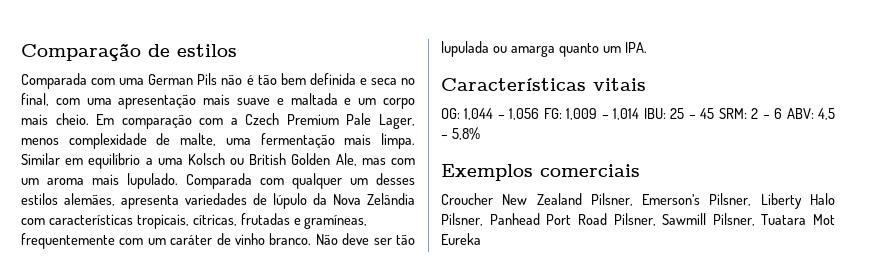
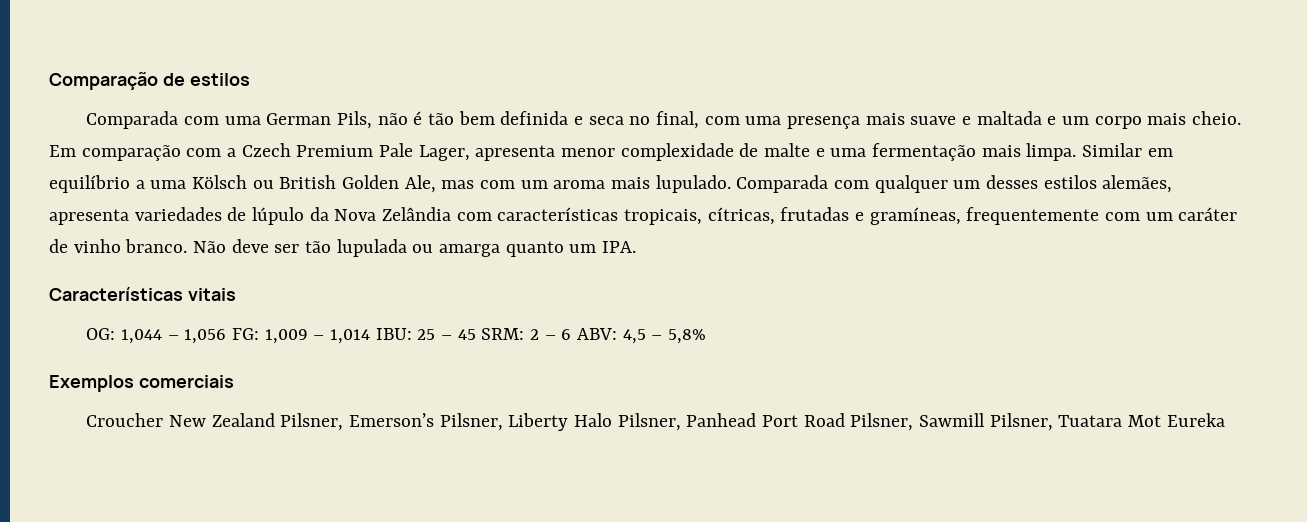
[197,73,218,85] Pils -> [336,111,372,129] Pils,
[118,94,197,109] apresentação -> [786,116,860,129] presença
[21,133,217,149] menos complexidade de malte, -> [475,143,825,161] apresenta menor complexidade de malte e
[187,153,225,165] Kolsch -> [192,175,248,189] Kölsch

